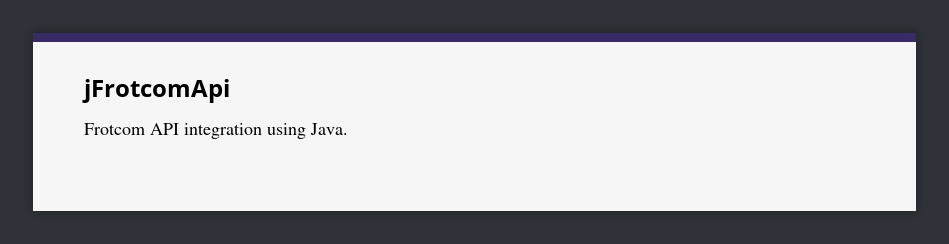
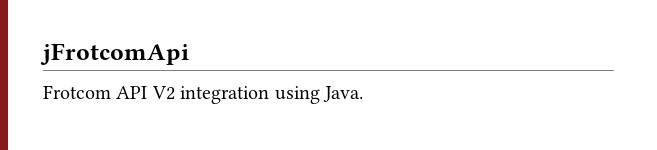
(179, 129) none -> [151,86,175,100] V2

